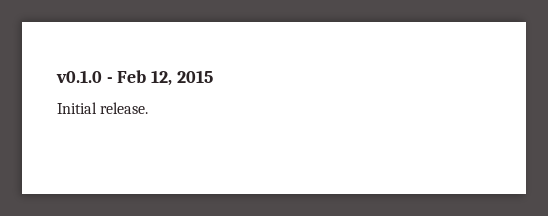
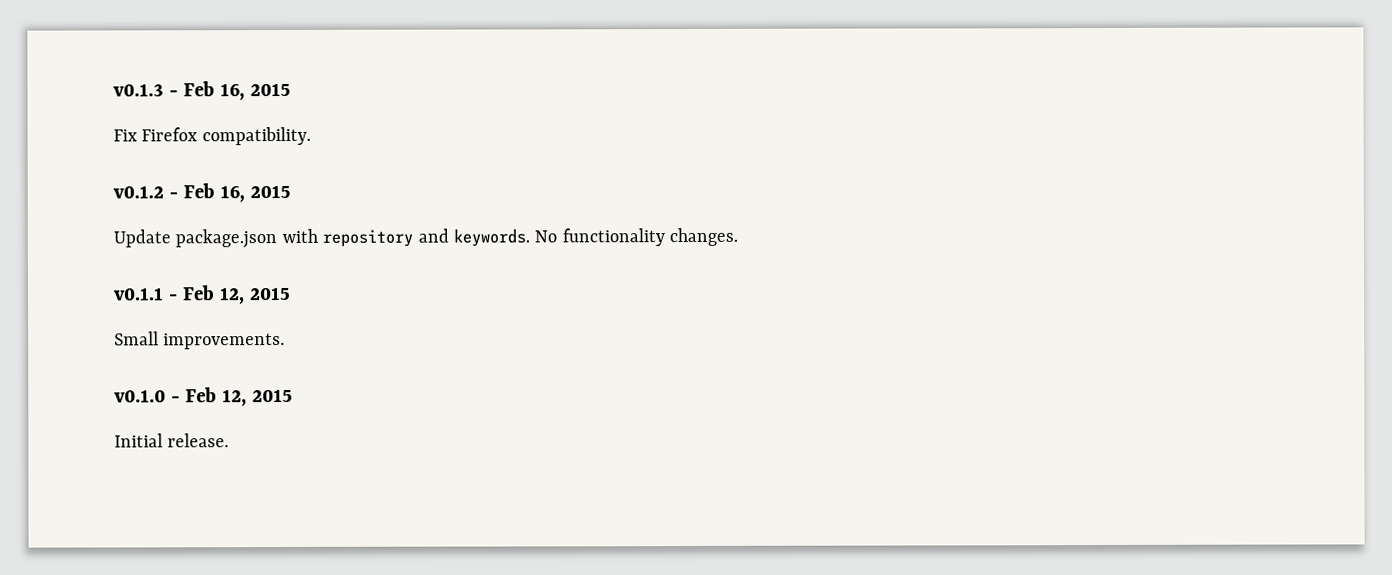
(56, 76) none -> [113,81,291,101] [113,126,311,146] [113,183,291,203] [113,227,739,249] [113,285,291,305] [114,331,286,350] v0.1.3 - Feb 16, 2015 // Fix Firefox compatibility. // v0.1.2 - Feb 16, 2015 // Update package.json with repository and keywords. No functionality changes. // v0.1.1 - Feb 12, 2015 // Small improvements. //

